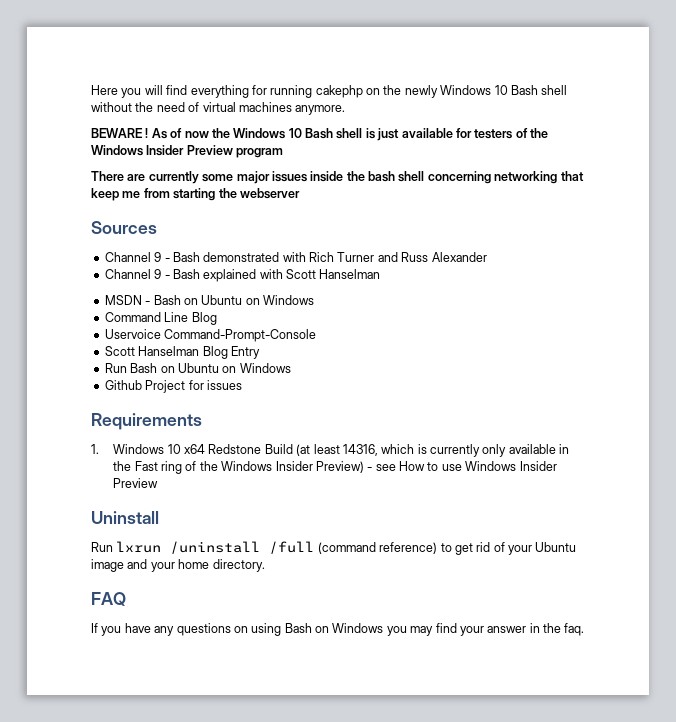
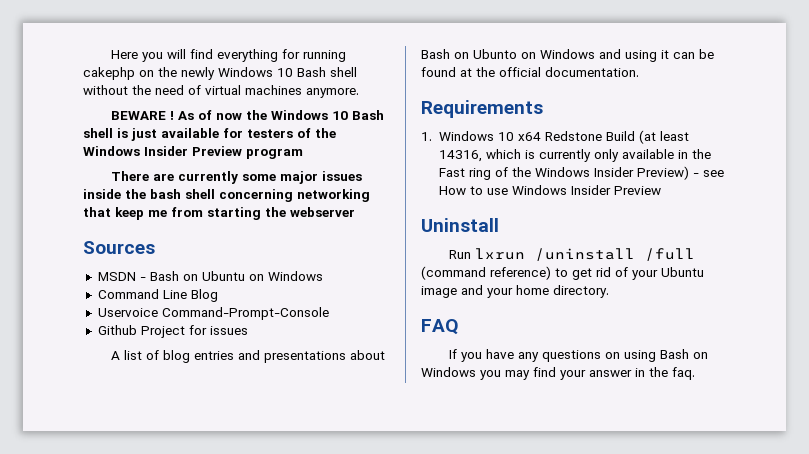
[104,252,487,262] [104,269,381,282] // Channel 9 - Bash demonstrated with Rich Turner and Russ Alexander // Channel 9 - Bash explained with Scott Hanselman -> (155, 247) none
[104,346,260,359] [104,363,291,373] [104,380,242,393] Scott Hanselman Blog Entry // Run Bash on Ubuntu on Windows // Github Project for issues -> [97,325,248,338] [110,350,385,363] [421,49,714,62] [421,67,639,77] Github Project for issues // A list of blog entries and presentations about Bash on Ubunto on Windows and using it can be found at the official documentation.

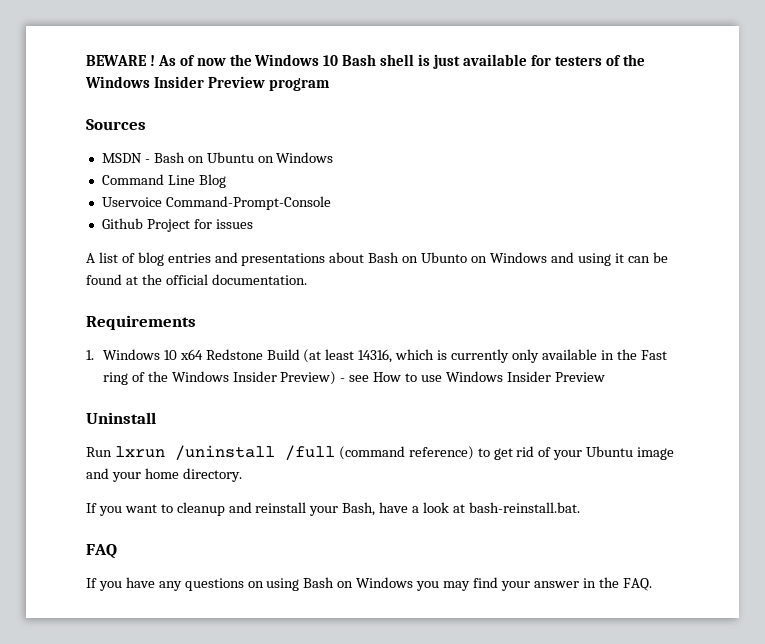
[110,49,346,62] [83,67,357,80] [83,85,359,98] Here you will find everything for running cakephp on the newly Windows 10 Bash shell without the need of virtual machines anymore. // -> (86, 60) none
[110,171,362,184] [83,189,370,202] [83,207,355,220] // There are currently some major issues inside the bash shell concerning networking that keep me from starting the webserver -> (330, 84) none
(609, 291) none -> [86,502,580,516] // If you want to cleanup and reinstall your Bash, have a look at bash-reinstall.bat.
[672,367,695,380] faq. -> [622,578,652,591] FAQ.

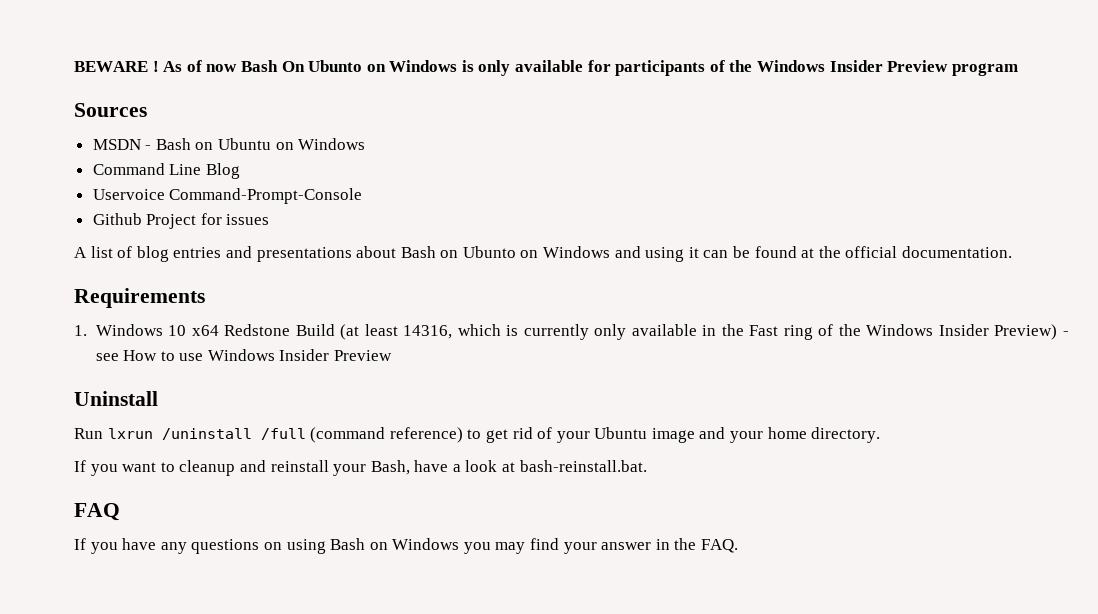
[229,54,461,69] the Windows 10 Bash shell is just -> [240,60,511,76] Bash On Ubunto on Windows is only
[554,56,602,66] testers -> [615,60,706,76] participants

